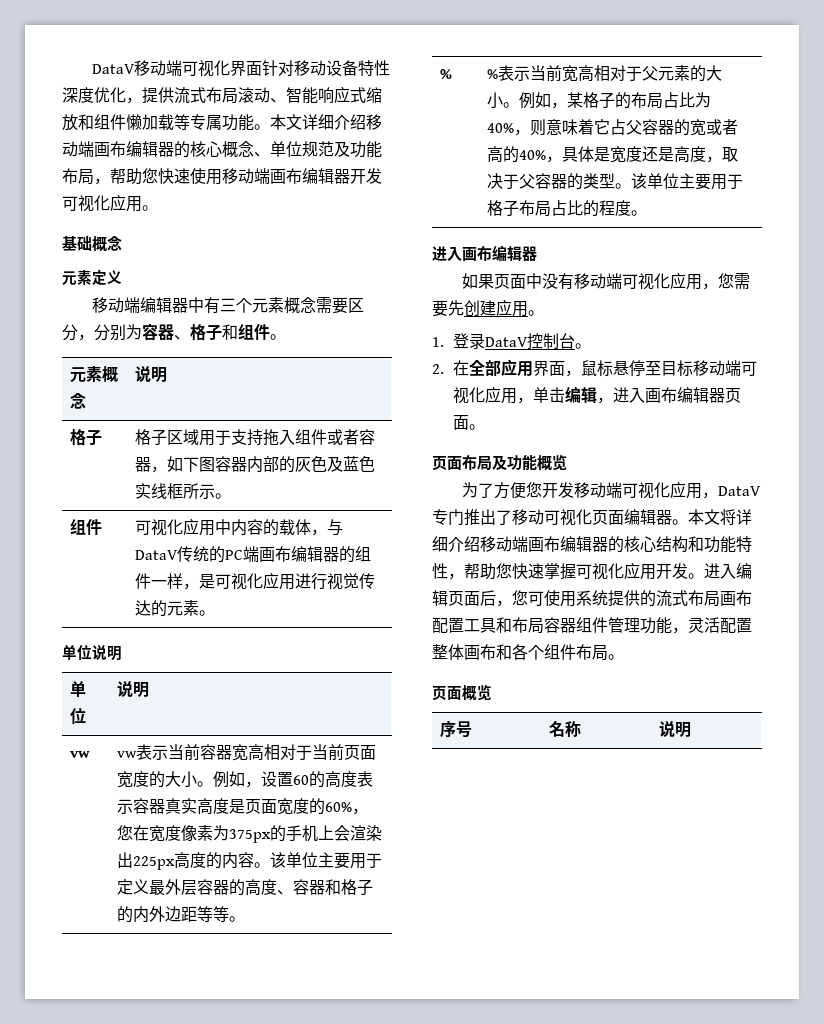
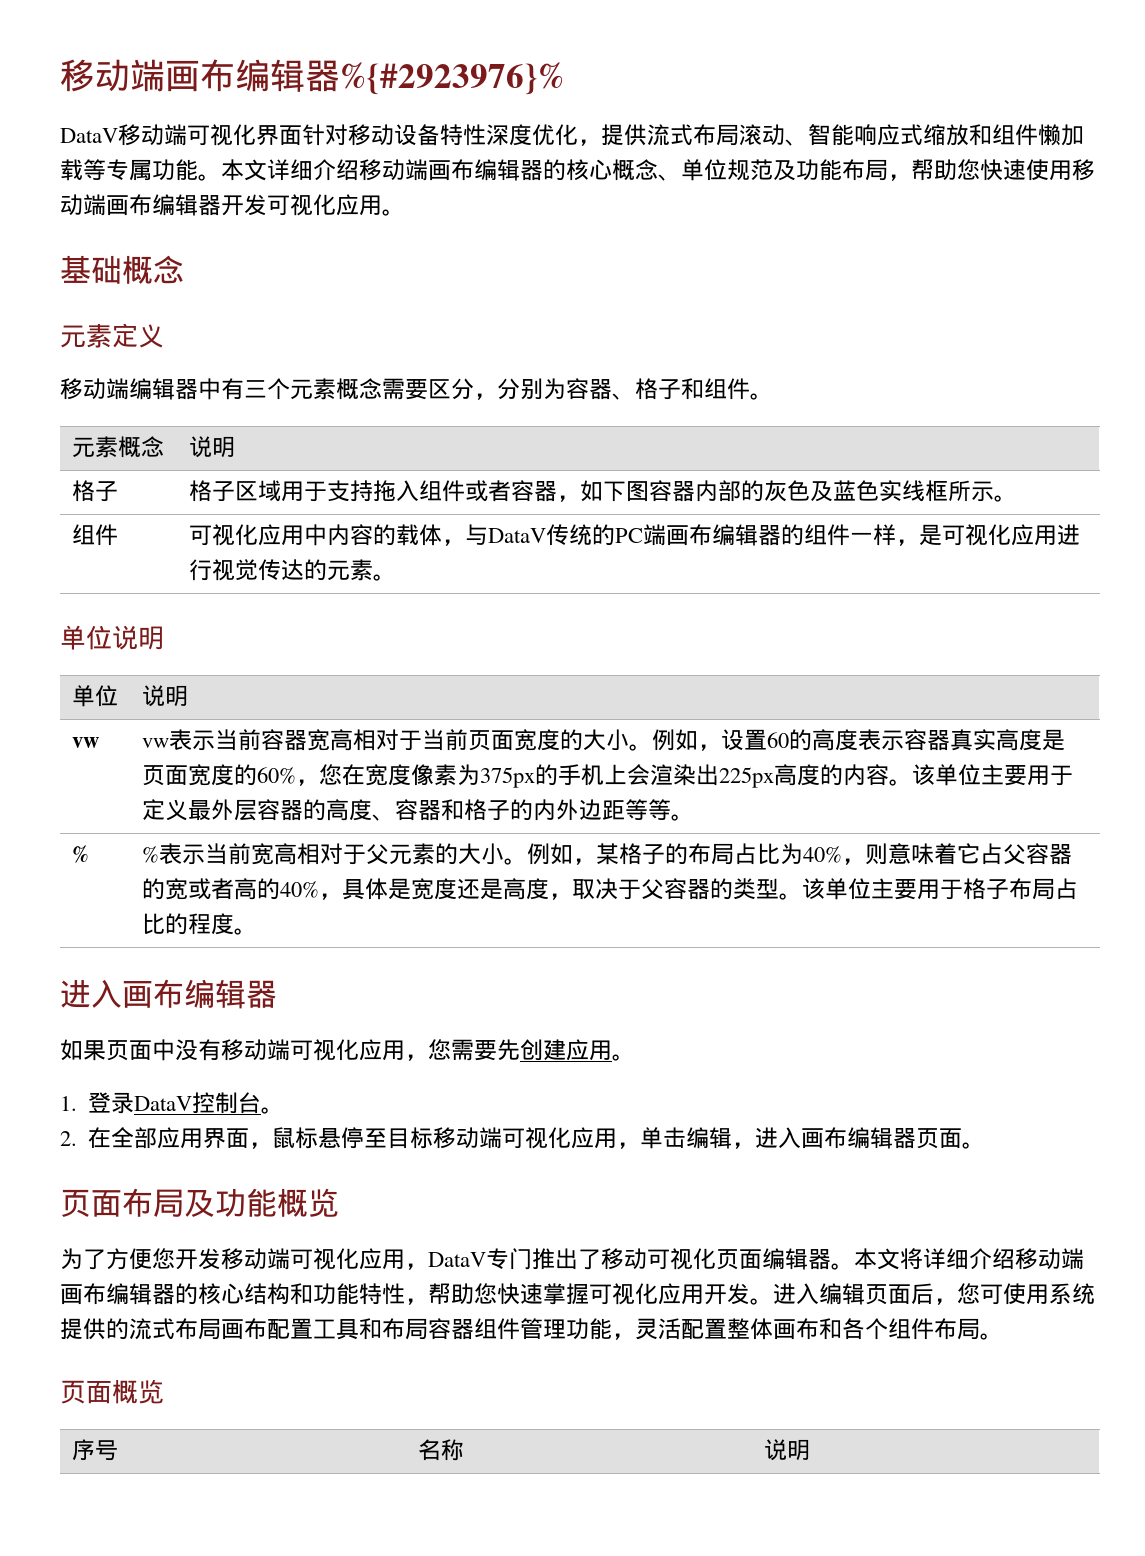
(92, 69) none -> [60,59,564,95] 移动端画布编辑器%{#2923976}% //

